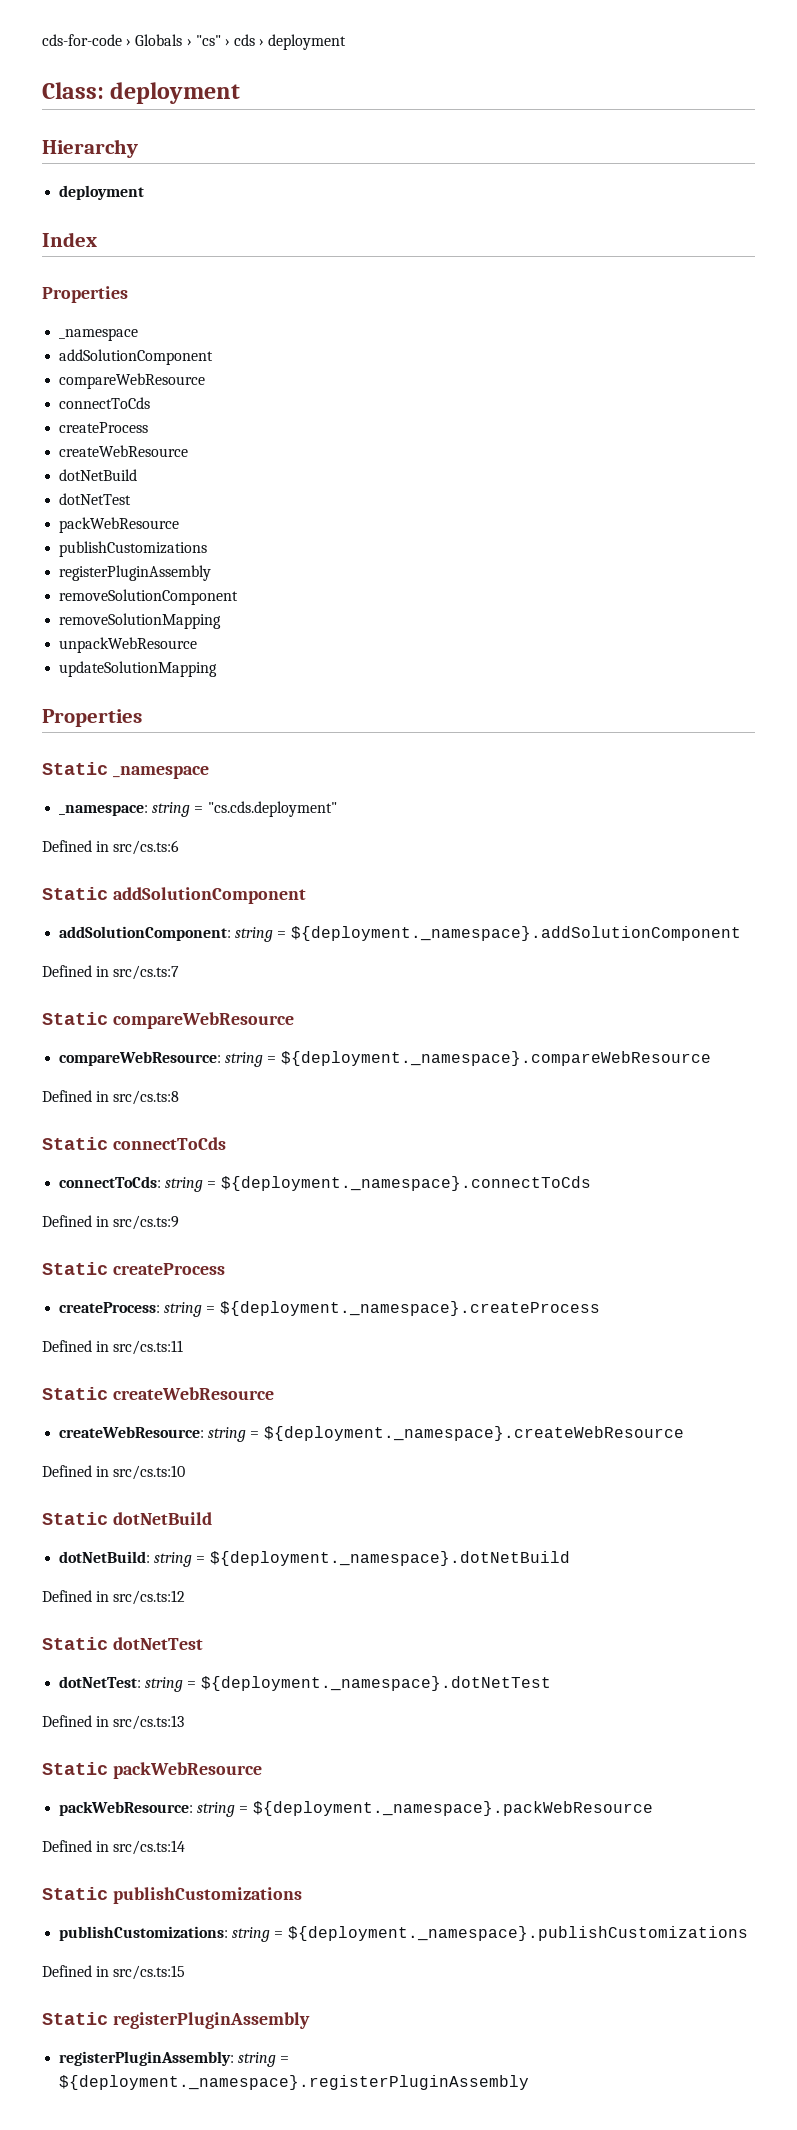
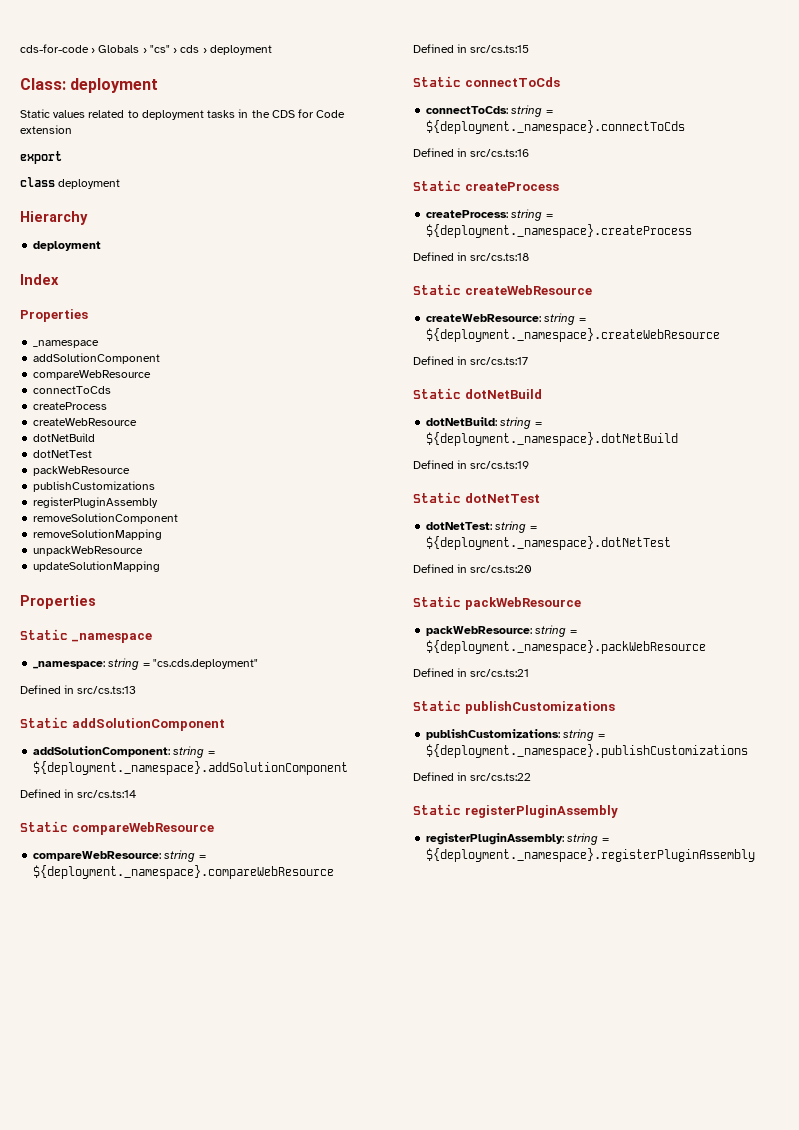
(241, 93) none -> [20,109,346,120] [20,125,72,134] [20,151,62,164] [20,177,121,189] // Static values related to deployment tasks in the CDS for Code extension // export // class deployment
[113,840,180,855] src/cs.ts:6 -> [77,686,137,694] src/cs.ts:13
[113,965,180,980] src/cs.ts:7 -> [77,790,137,798] src/cs.ts:14
[113,1090,180,1105] src/cs.ts:8 -> [470,45,530,53] src/cs.ts:15
[113,1215,180,1230] src/cs.ts:9 -> [470,149,530,157] src/cs.ts:16
[113,1340,184,1355] src/cs.ts:11 -> [470,253,530,261] src/cs.ts:18
[113,1465,186,1480] src/cs.ts:10 -> [470,357,529,365] src/cs.ts:17
[113,1590,186,1605] src/cs.ts:12 -> [470,461,530,469] src/cs.ts:19
[113,1715,185,1730] src/cs.ts:13 -> [470,565,533,573] src/cs.ts:20
[113,1840,186,1855] src/cs.ts:14 -> [470,669,530,677] src/cs.ts:21
[113,1965,186,1980] src/cs.ts:15 -> [470,773,532,781] src/cs.ts:22

